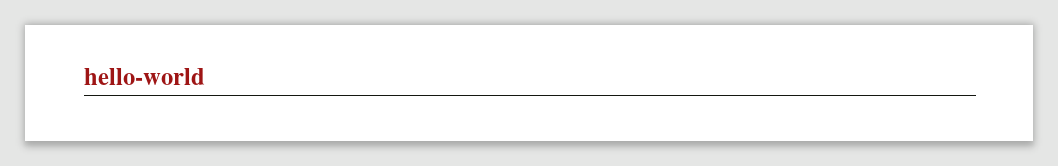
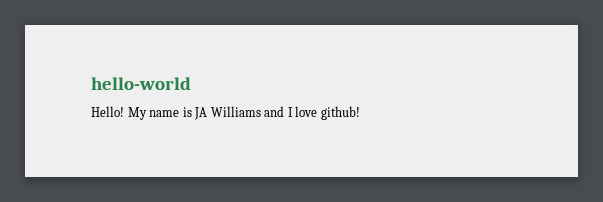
(205, 76) none -> [91,106,360,120] // Hello! My name is JA Williams and I love github!

